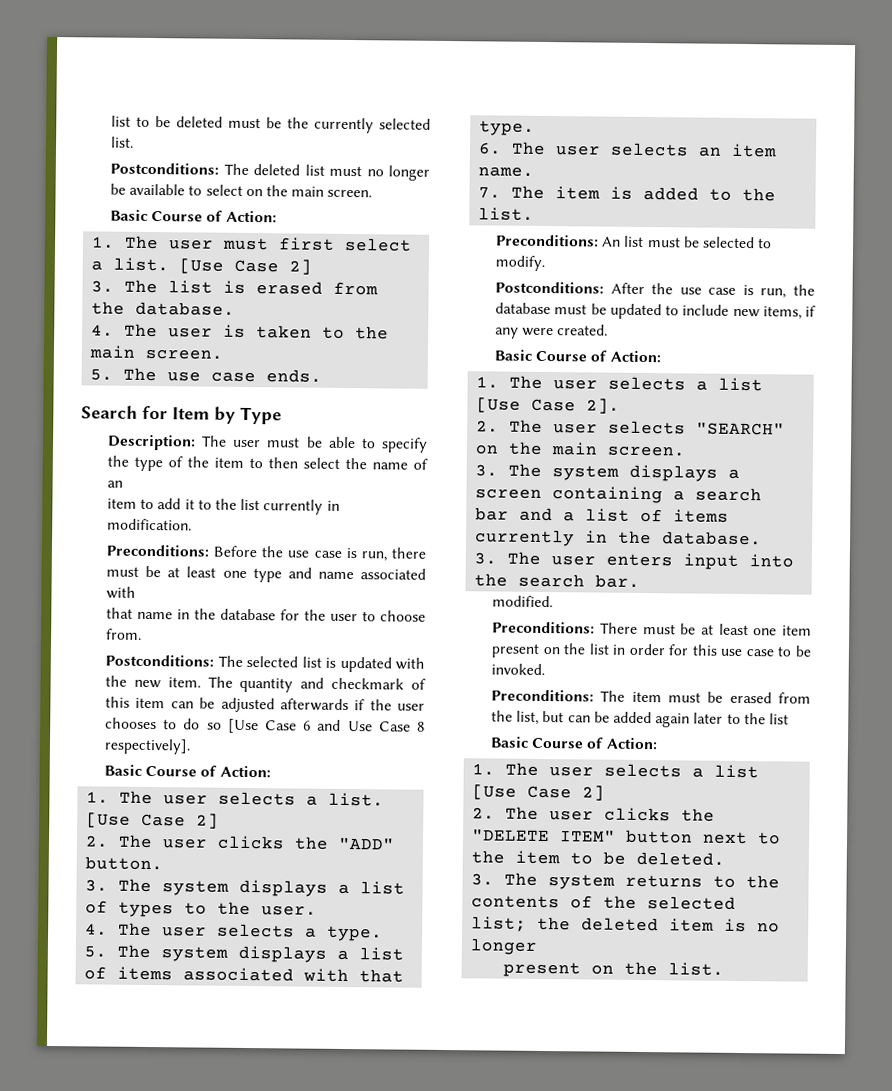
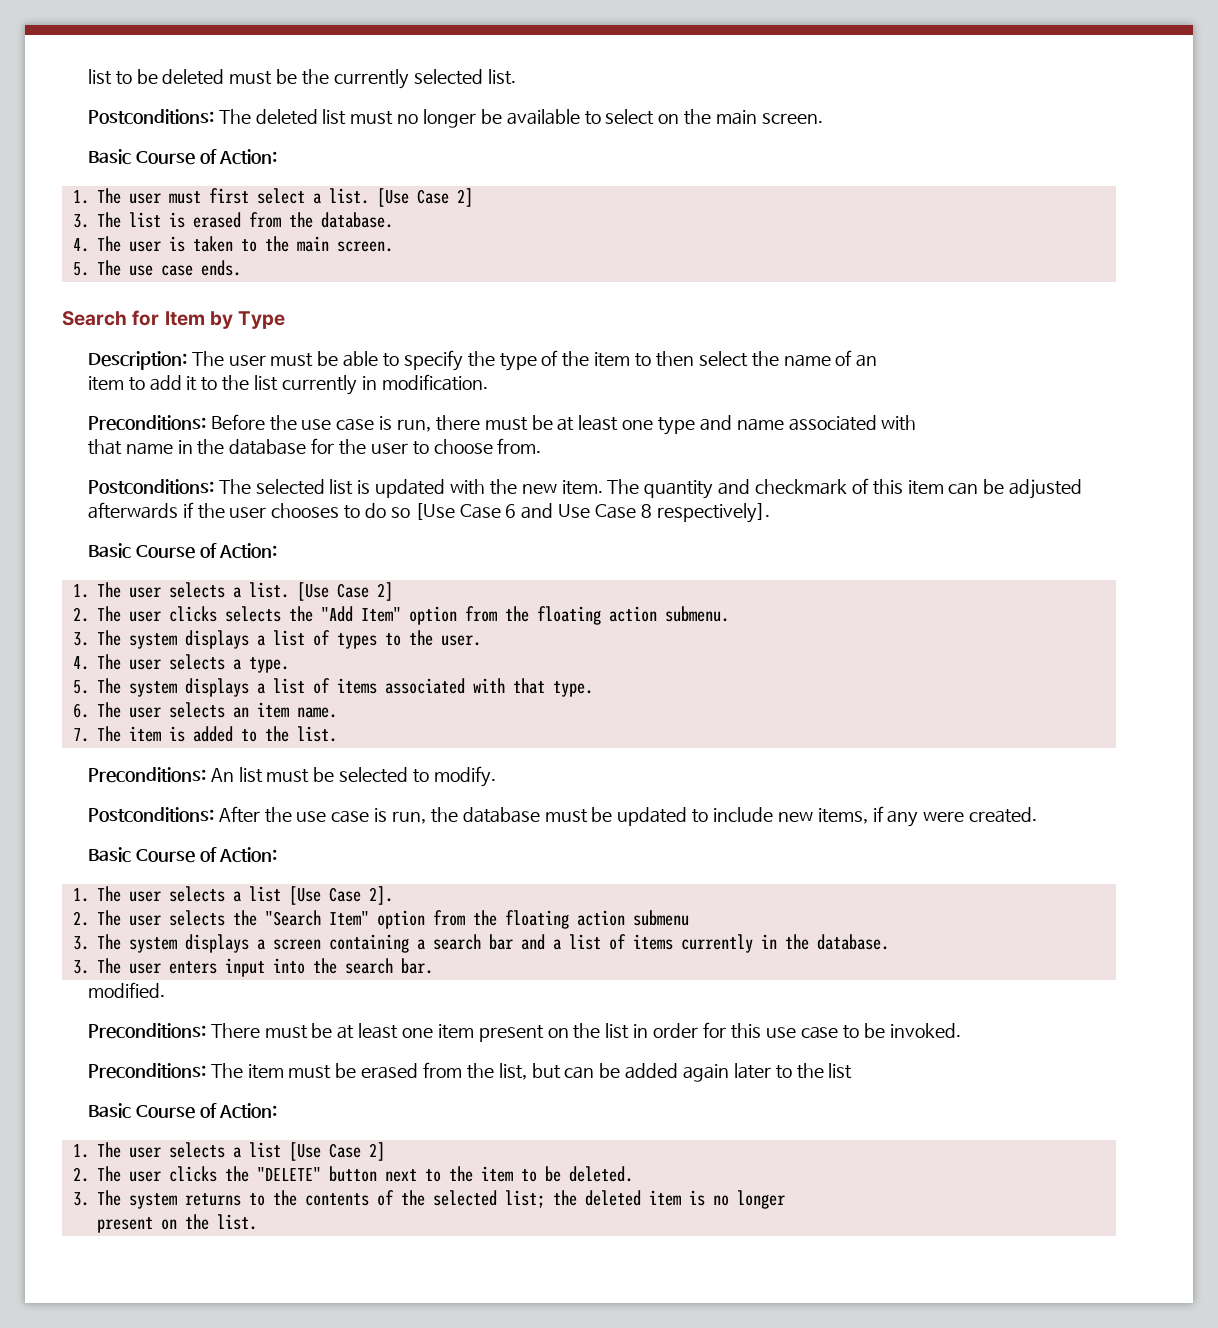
[294,836,396,850] [85,856,164,871] the "ADD" button. -> [224,606,729,625] selects the "Add Item" option from the floating action submenu.
[696,422,786,436] [475,441,687,457] "SEARCH" on the main screen. -> [232,910,689,929] the "Search Item" option from the floating action submenu
[472,829,617,842] "DELETE ITEM" -> [256,1167,321,1181] "DELETE"

